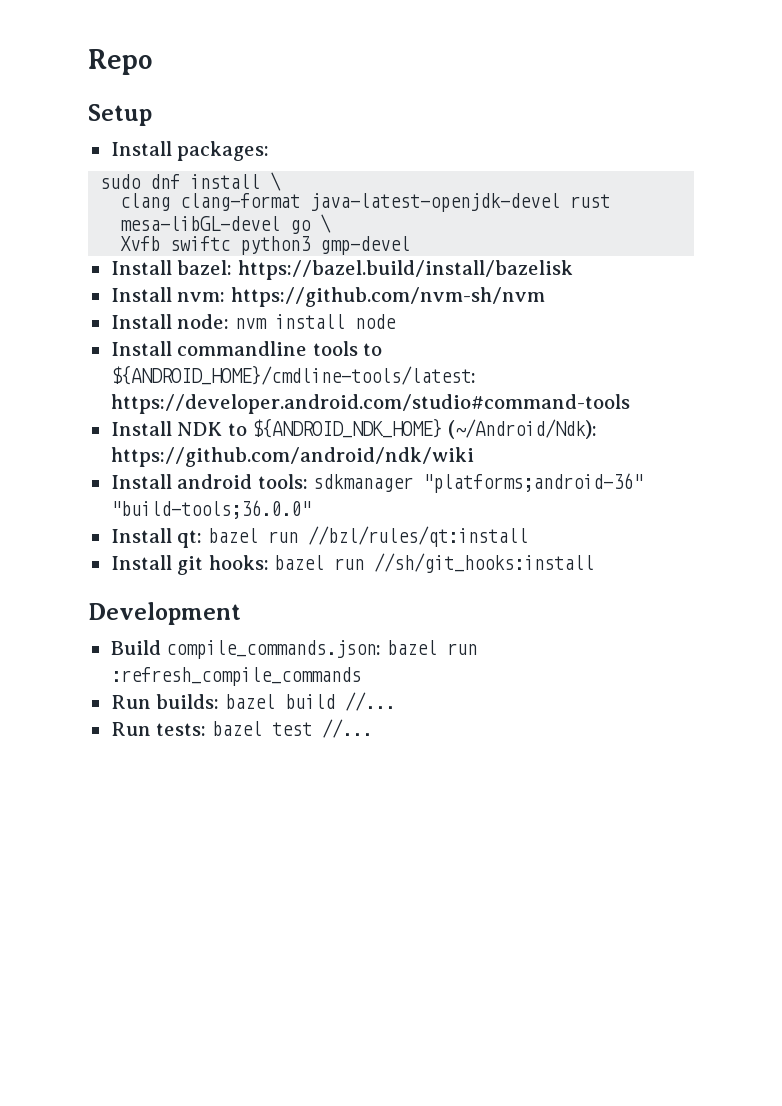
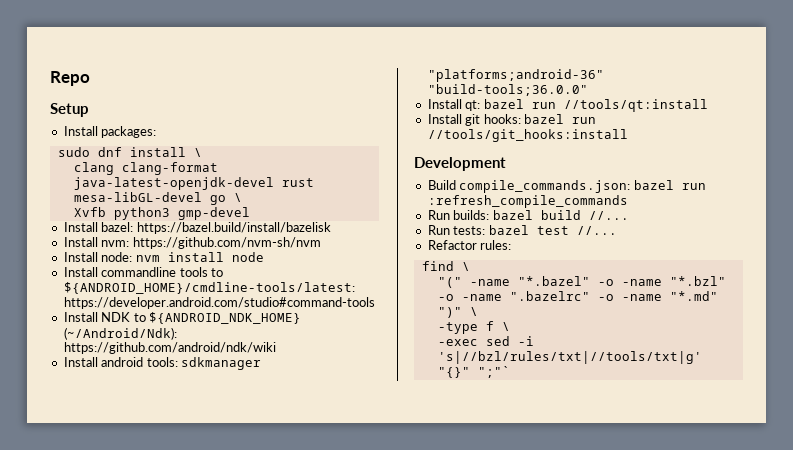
[170,236,231,251] swiftc -> (106, 212) none
[307,526,528,547] //bzl/rules/qt:install -> [563,99,708,112] //tools/qt:install
[374,553,595,573] //sh/git_hooks:install -> [427,129,628,142] //tools/git_hooks:install
(372, 728) none -> [427,240,512,250] [421,261,470,271] [437,276,726,288] [437,291,718,301] [437,307,478,318] [437,321,510,334] [437,336,534,346] [437,351,702,364] [437,366,510,378] // Refactor rules: // find \ // "(" -name "*.bazel" -o -name "*.bzl" -o -name ".bazelrc" -o -name "*.md" ")" \ // -type f \ // -exec sed -i 's|//bzl/rules/txt|//tools/txt|g' "{}" ";"`

